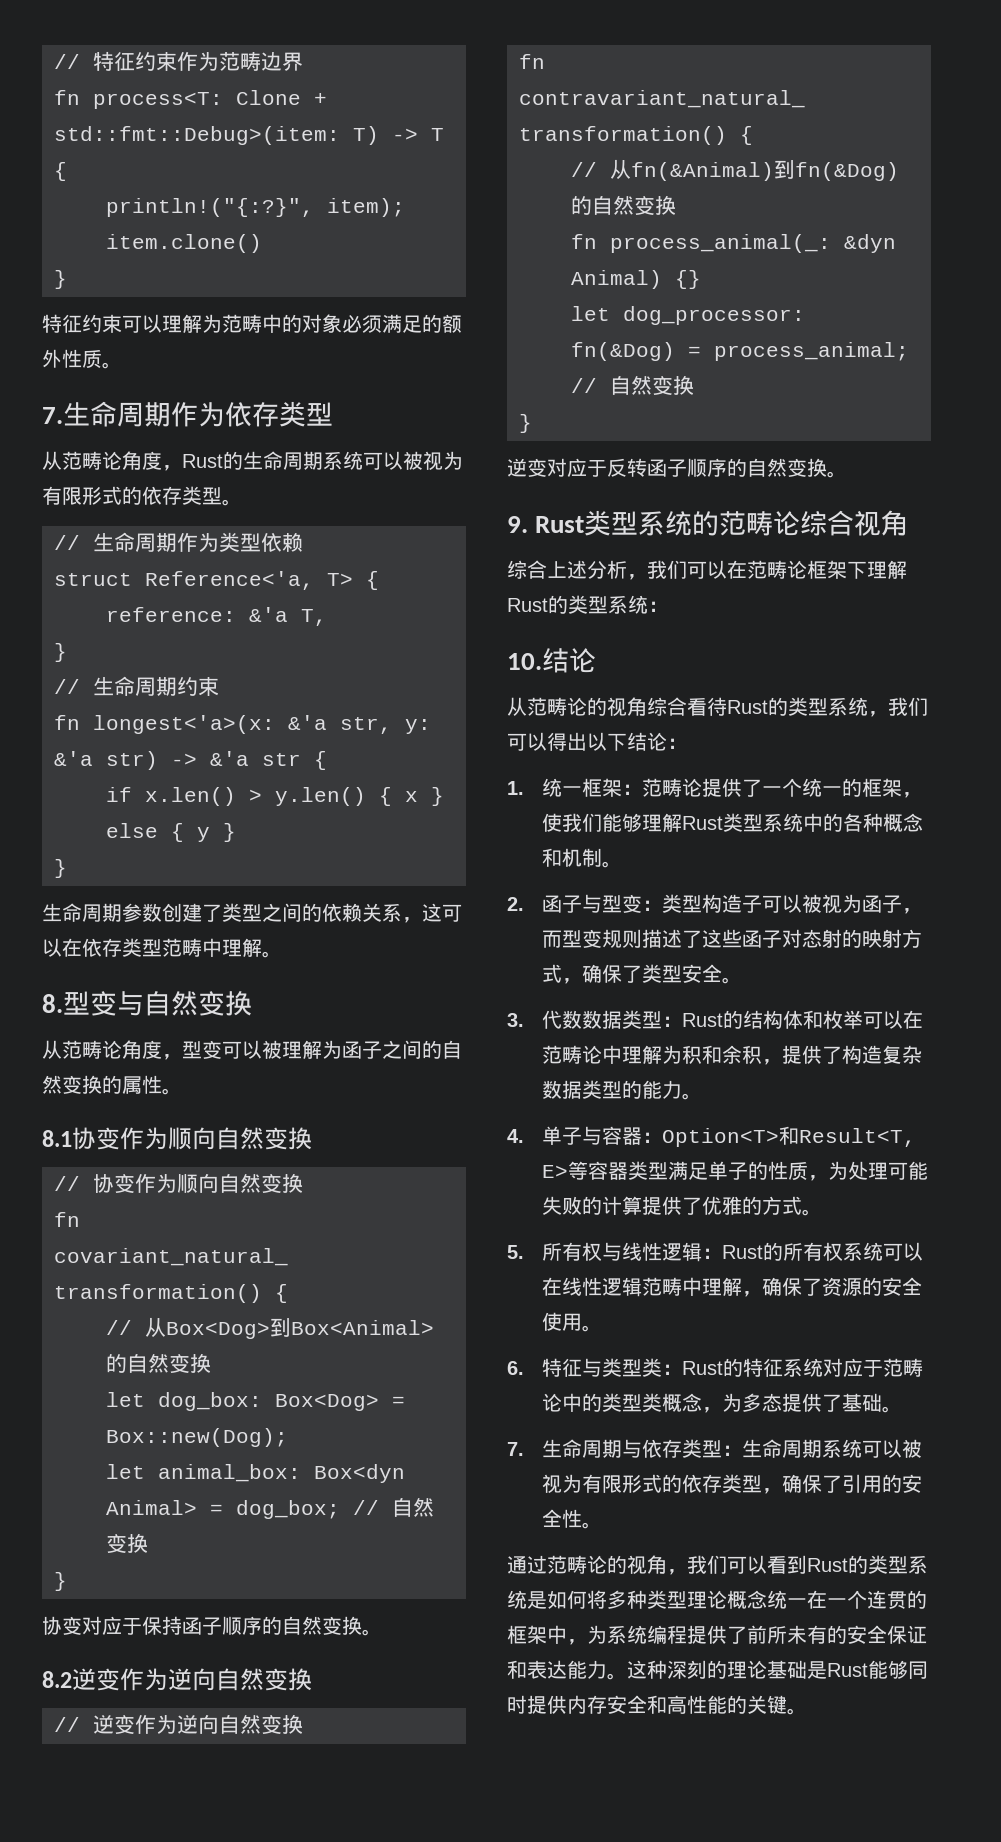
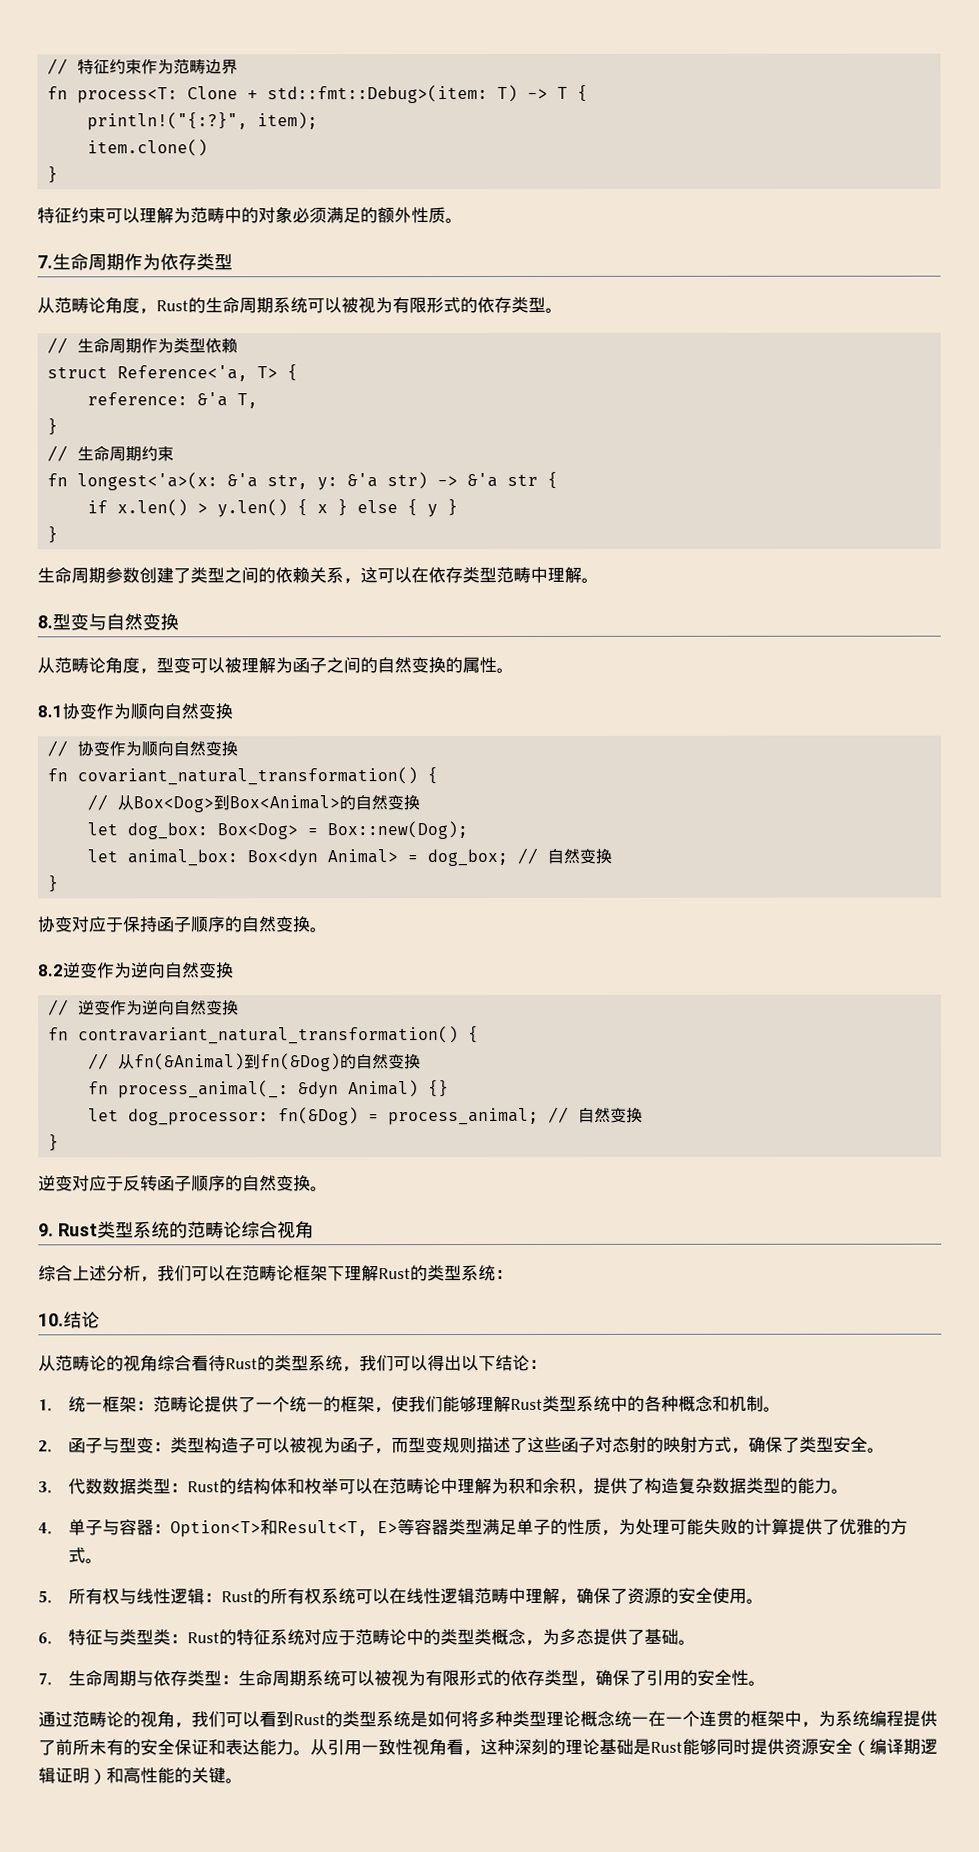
(627, 1676) none -> [310,1738,481,1757] 从引用一致性视角看，
[567,1695,647,1714] 内存安全 -> [784,1738,938,1756] [38,1767,107,1785] 资源安全（编译期逻辑证明）

